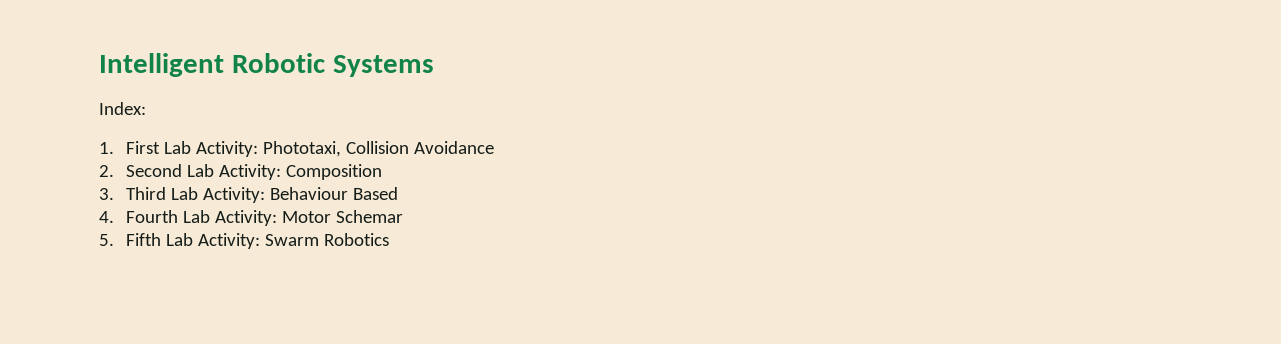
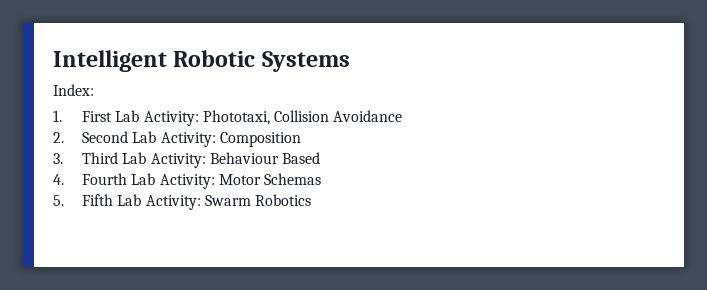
[335,210,403,223] Schemar -> [263,173,321,185] Schemas

